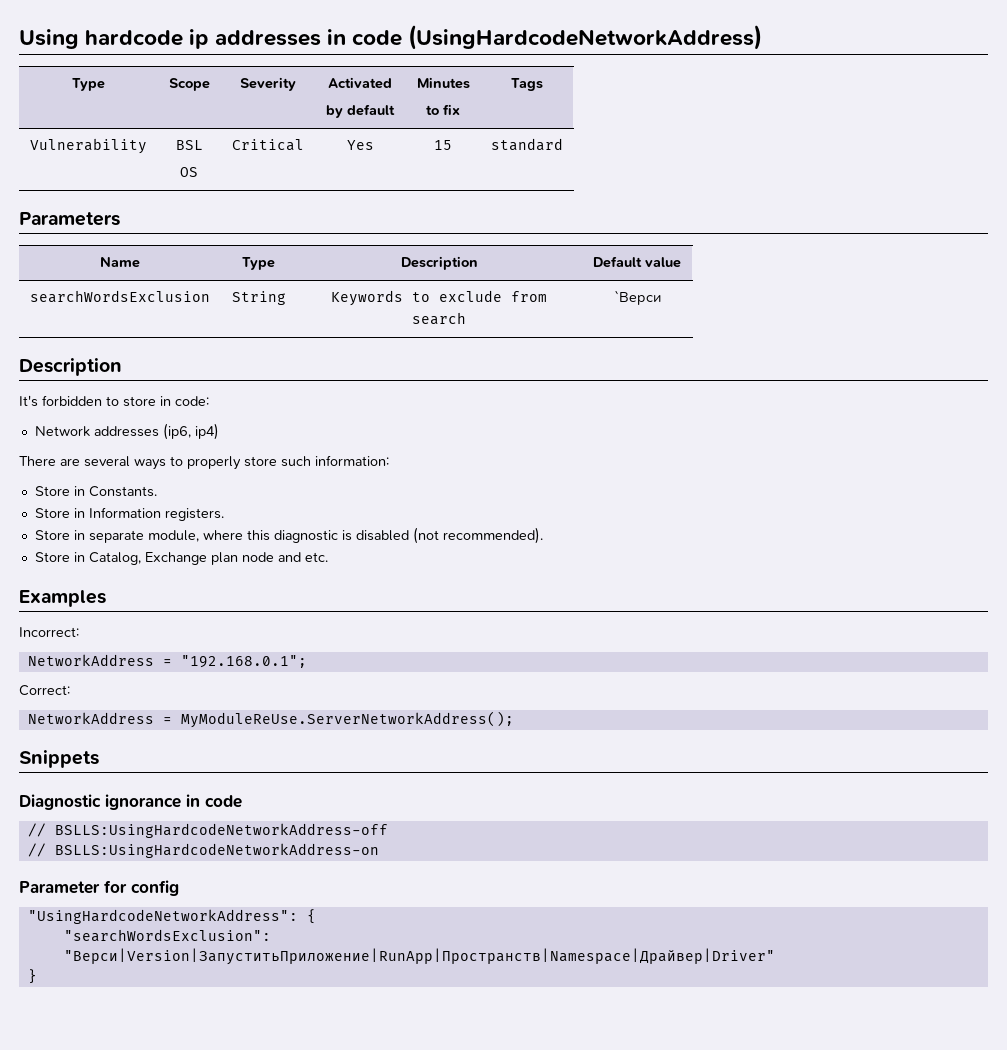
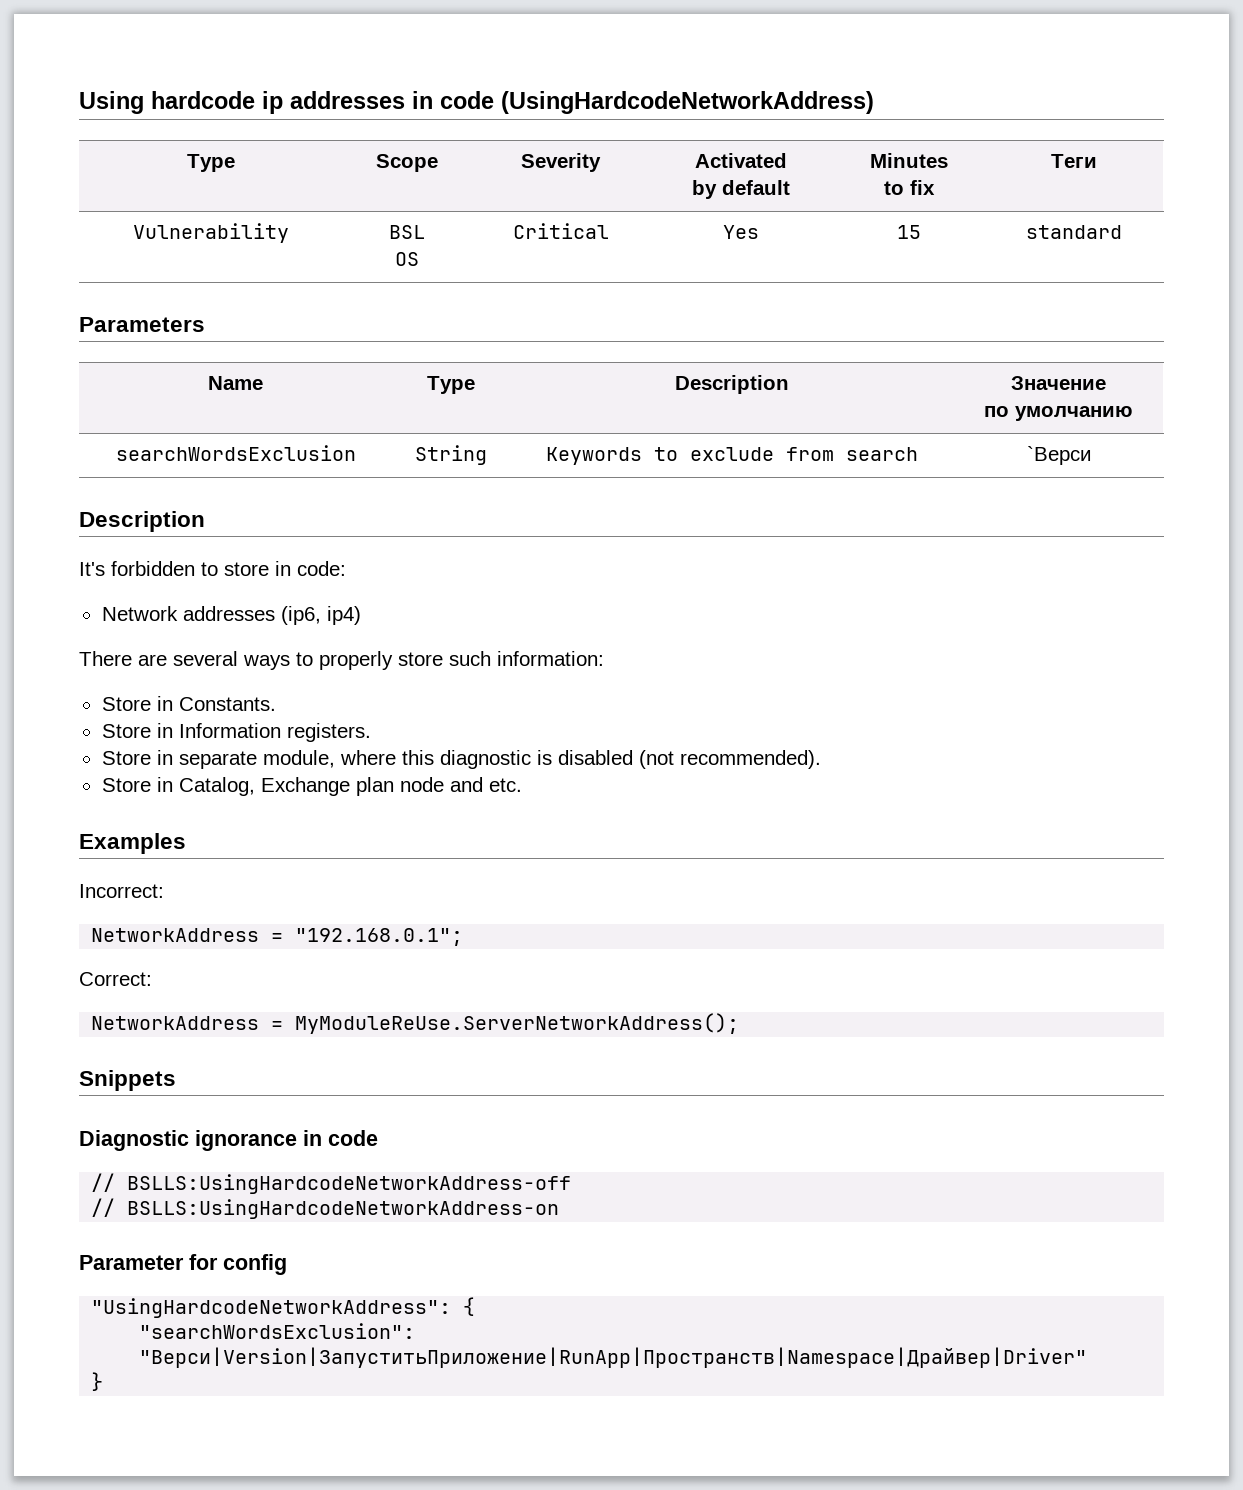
[511,78,543,91] Tags -> [1051,154,1097,168] Теги
[593,256,681,268] Default value -> [1011,376,1106,390] [984,406,1133,421] Значение // по умолчанию

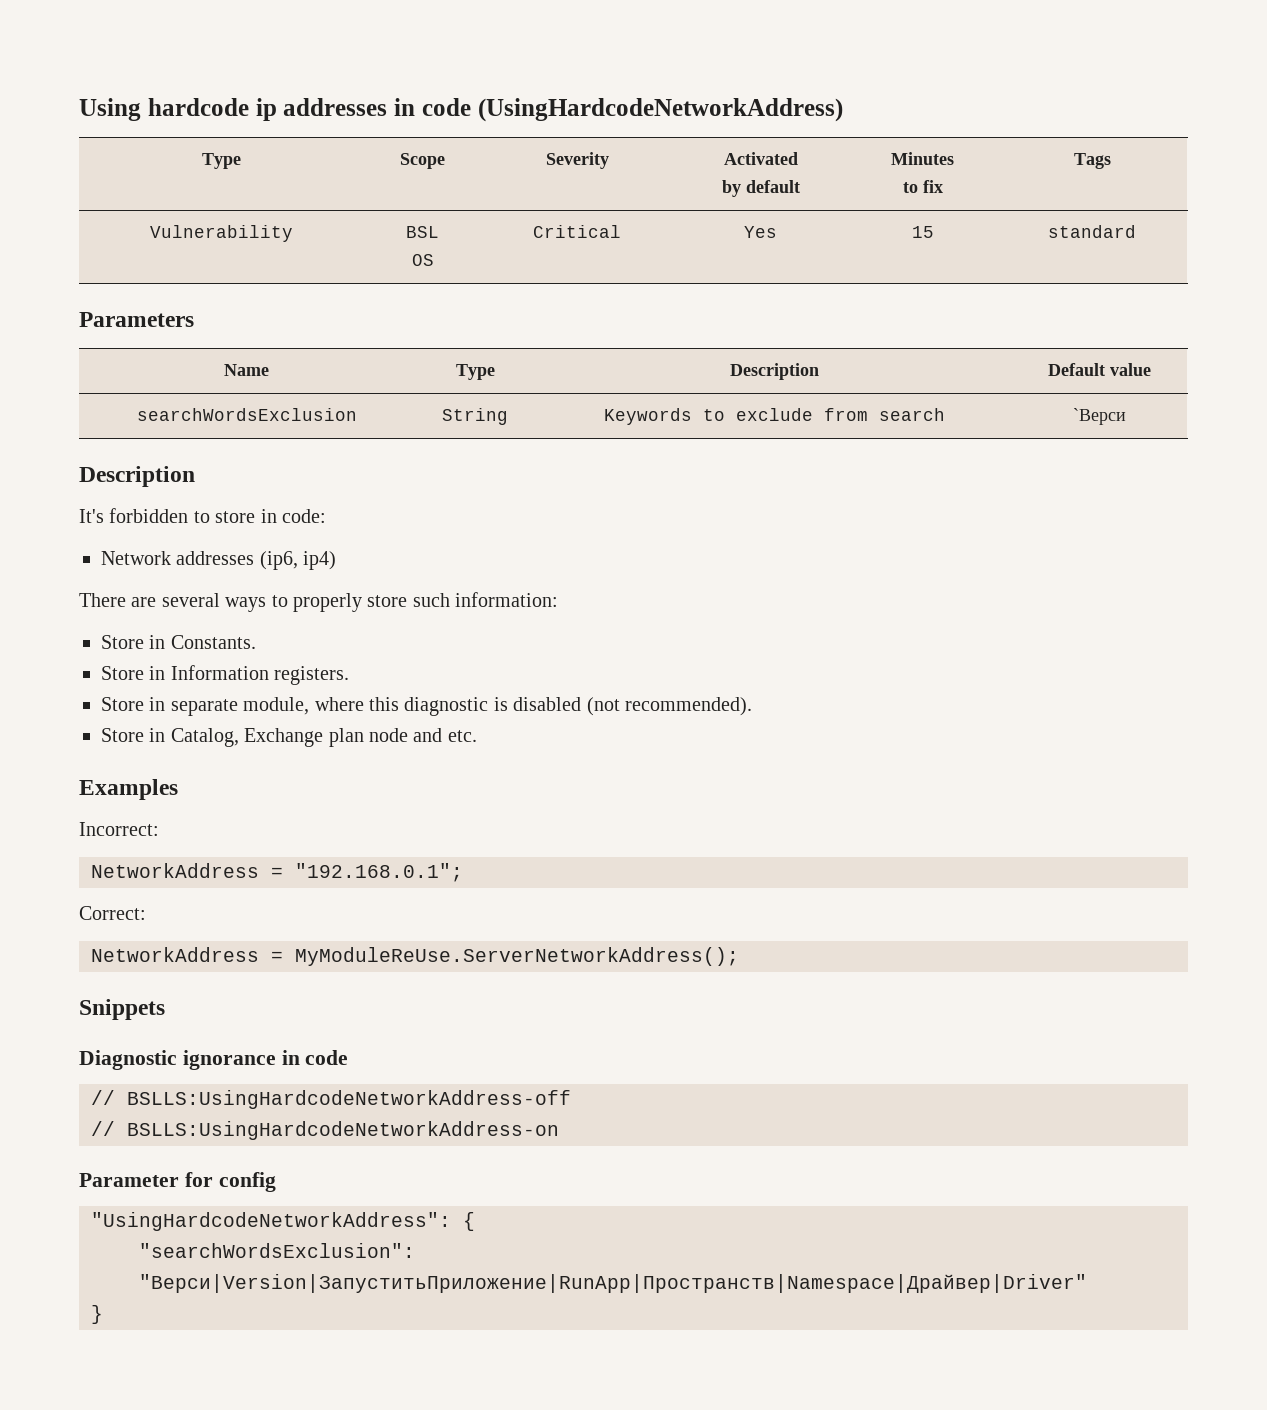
[1051,154,1097,168] Теги -> [1073,153,1111,169] Tags
[1011,376,1106,390] [984,406,1133,421] Значение // по умолчанию -> [1048,363,1151,376] Default value

